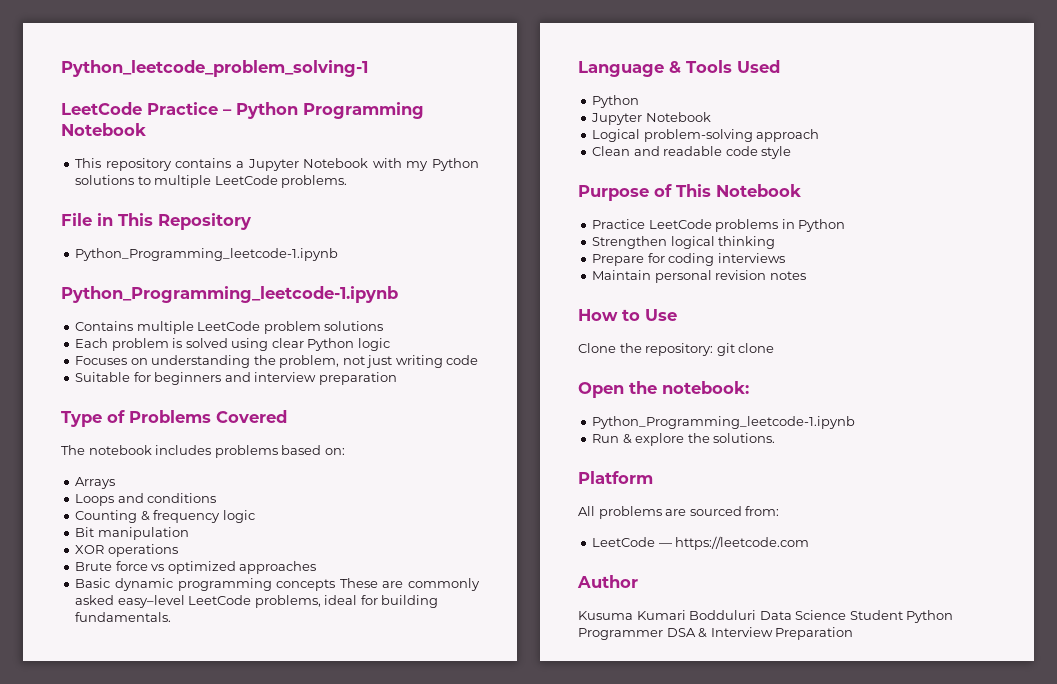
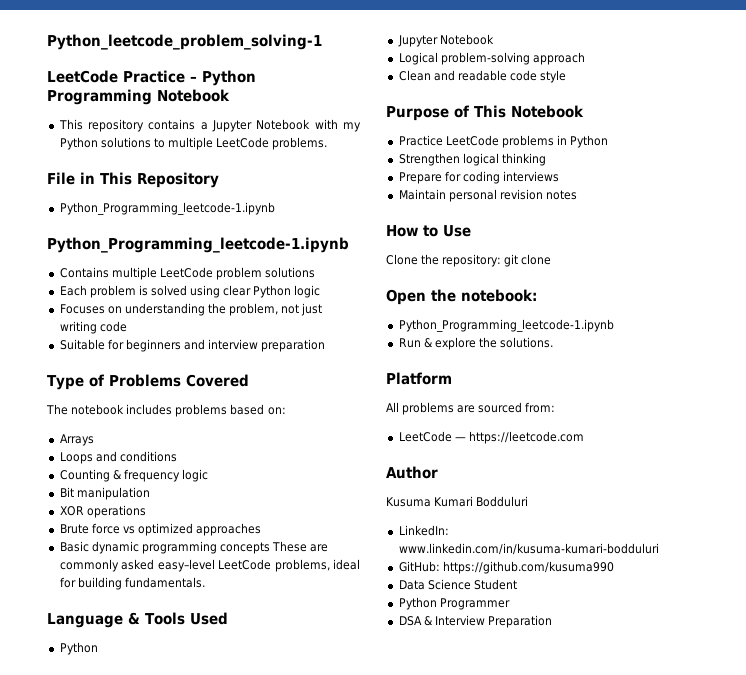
(757, 615) none -> [398,525,449,536] [398,543,659,555] [398,561,614,574] // LinkedIn: www.linkedin.com/in/kusuma-kumari-bodduluri // GitHub: https://github.com/kusuma990 //
(903, 615) none -> (517, 584) //
(663, 634) none -> (510, 604) //

